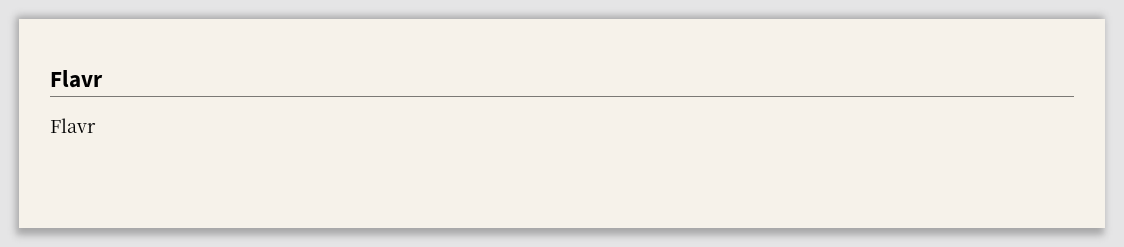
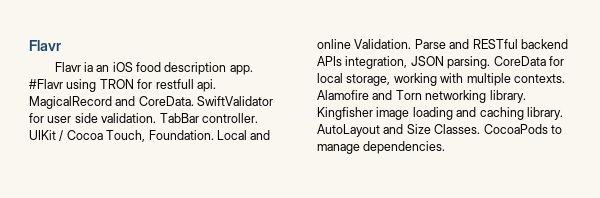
(96, 125) none -> [83,62,253,75] [29,79,216,92] [29,96,274,109] [29,113,258,123] [29,130,271,142] [317,39,568,49] [317,56,564,69] [317,73,565,86] [317,90,526,103] [317,107,563,120] [317,124,562,137] [317,141,446,154] ia an iOS food description app. #Flavr using TRON for restfull api. MagicalRecord and CoreData. SwiftValidator for user side validation. TabBar controller. UIKit / Cocoa Touch, Foundation. Local and online Validation. Parse and RESTful backend APIs integration, JSON parsing. CoreData for local storage, working with multiple contexts. Alamofire and Torn networking library. Kingfisher image loading and caching library. AutoLayout and Size Classes. CocoaPods to manage dependencies.

